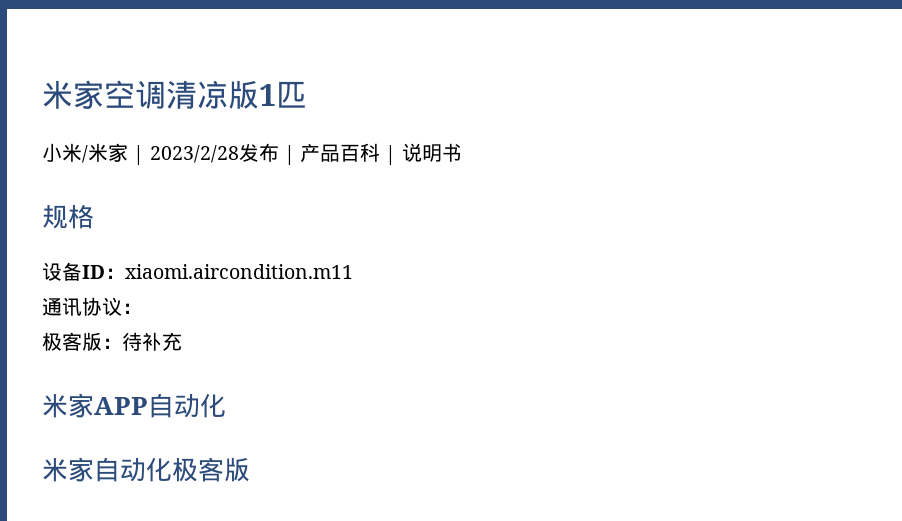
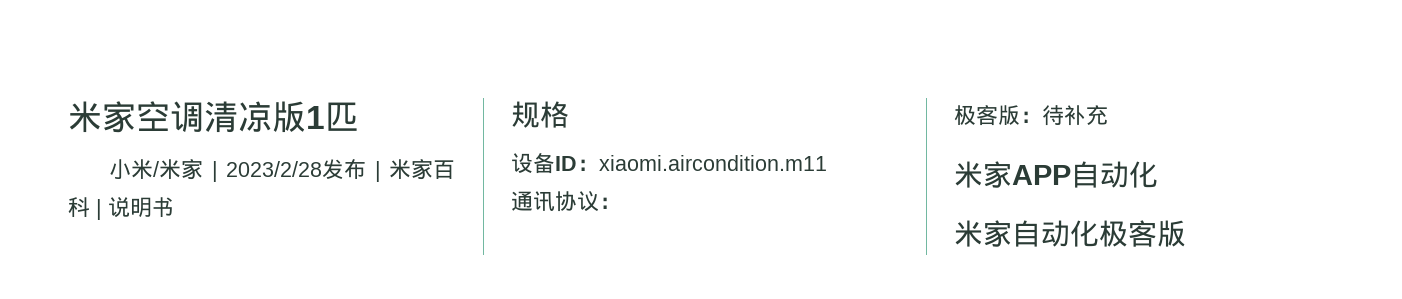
[300,143,341,162] 产品 -> [389,159,433,180] 米家

